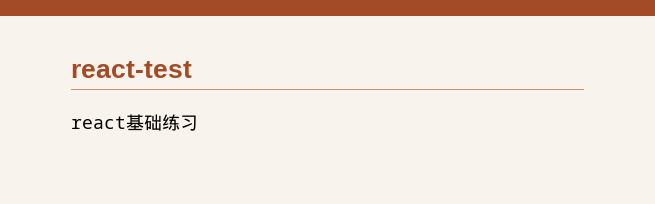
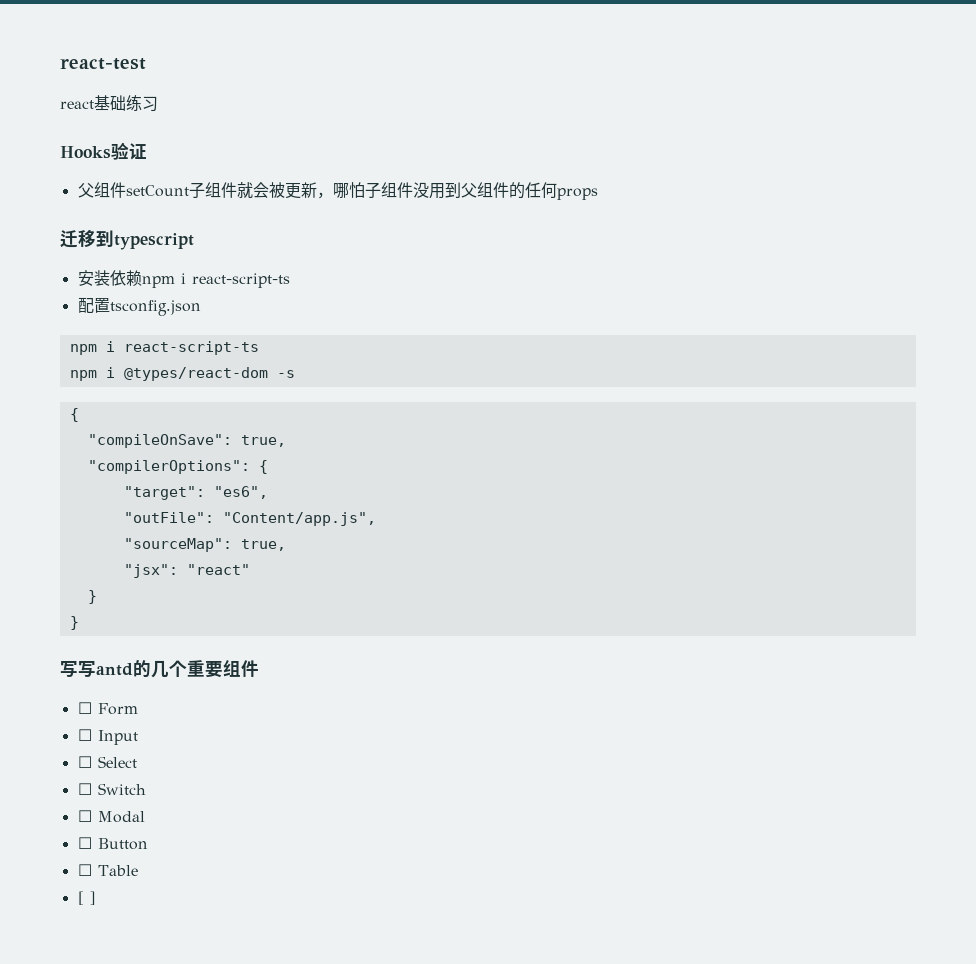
(198, 123) none -> [60,142,147,160] [77,182,598,200] [60,229,194,250] [77,270,290,288] [77,297,201,316] [69,341,259,355] [69,367,295,381] [69,408,79,422] [87,434,286,448] [87,460,268,474] [123,486,268,500] [123,512,376,526] [123,538,286,552] [123,564,250,578] [87,590,97,604] [69,616,79,630] [60,660,259,678] [77,702,138,715] [77,729,138,745] [77,756,137,768] [77,783,146,795] [77,810,145,823] [77,837,148,850] [77,864,138,876] [77,891,96,905] // Hooks验证 // 父组件setCount子组件就会被更新，哪怕子组件没用到父组件的任何props // 迁移到typescript // 安装依赖npm i react-script-ts // 配置tsconfig.json // npm i react-script-ts // npm i @types/react-dom -s // { // "compileOnSave": true, // "compilerOptions": { // "target": "es6", // "outFile": "Content/app.js", // "sourceMap": true, // "jsx": "react" // } // } // 写写antd的几个重要组件 // ☐ Form // ☐ Input // ☐ Select // ☐ Switch // ☐ Modal // ☐ Button // ☐ Table // [ ]

